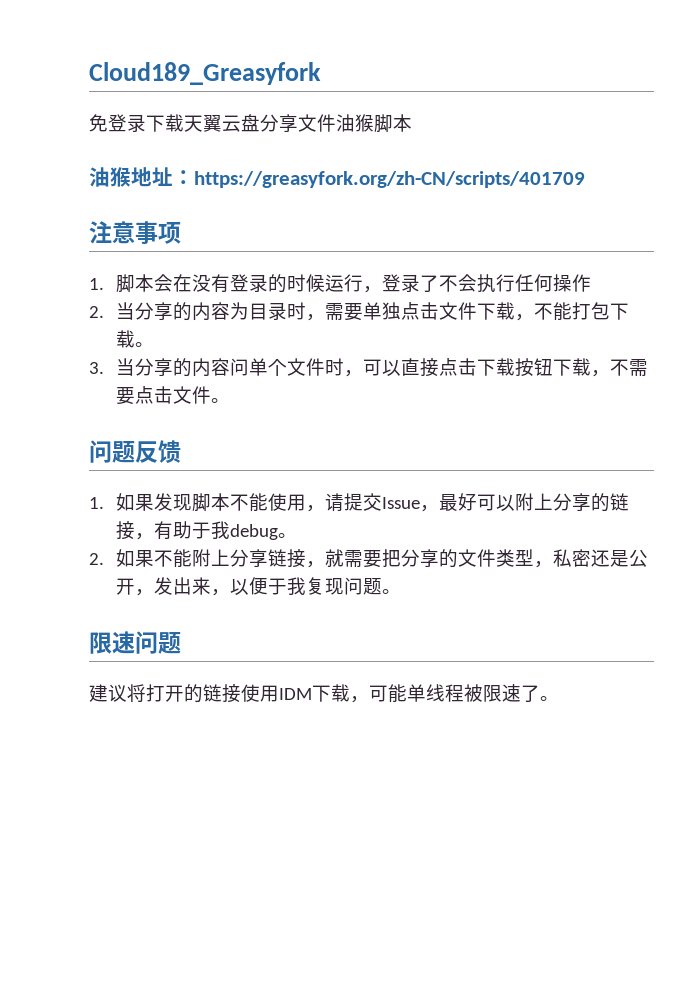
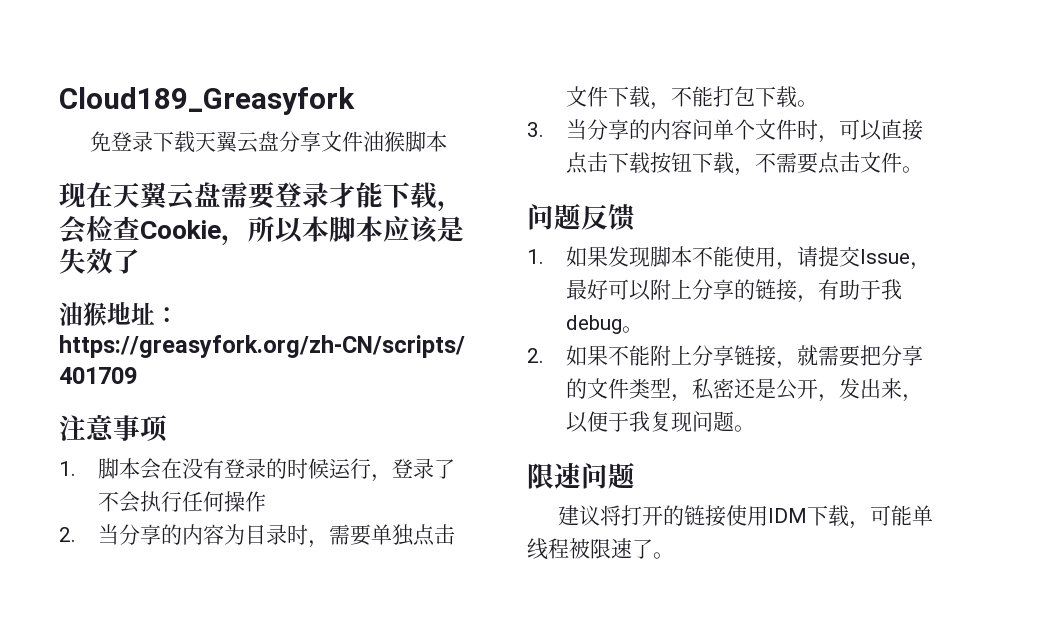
(412, 123) none -> [59,182,464,212] [59,215,464,246] [59,248,140,274] // 现在天翼云盘需要登录才能下载，会检查Cookie，所以本脚本应该是失效了

